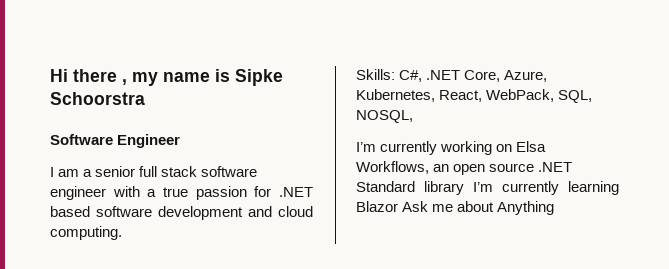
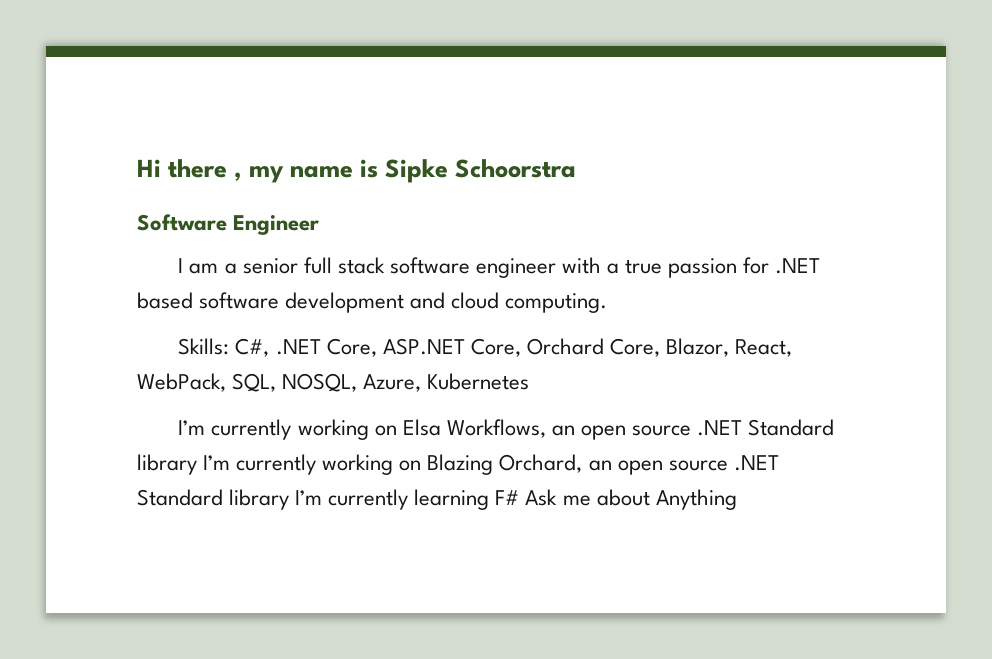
[504,70,548,82] [356,89,435,102] Azure, Kubernetes, -> [382,338,729,357] ASP.NET Core, Orchard Core, Blazor,
(413, 116) none -> [363,373,530,392] Azure, Kubernetes
[568,181,619,195] [356,201,398,212] learning Blazor -> [322,454,779,475] [137,489,520,510] working on Blazing Orchard, an open source .NET Standard library I’m currently learning F#

